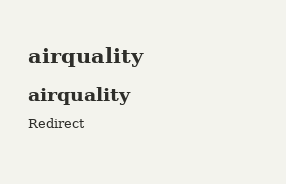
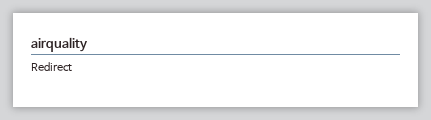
[28,47,144,67] [28,87,131,105] airquality // airquality -> [31,37,88,52] airquality

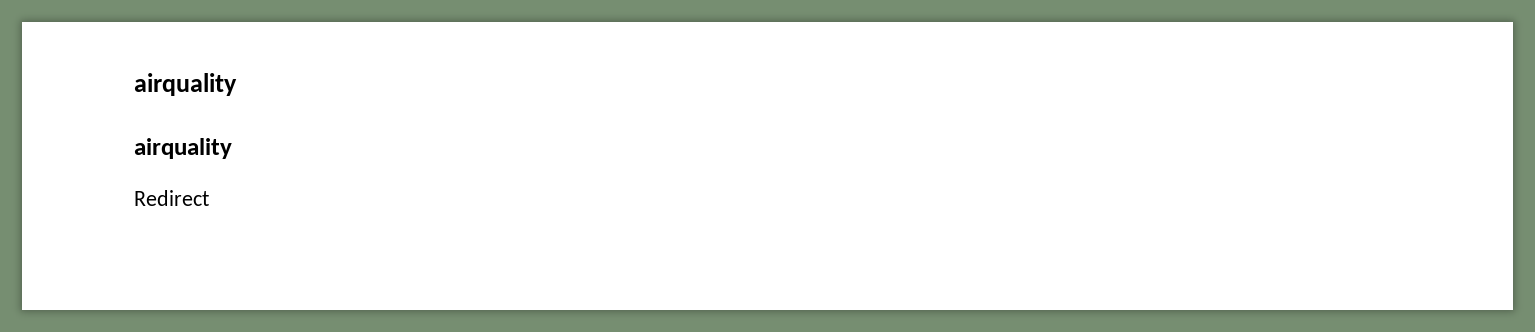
[31,37,88,52] airquality -> [134,73,237,96] [134,138,232,159] airquality // airquality

